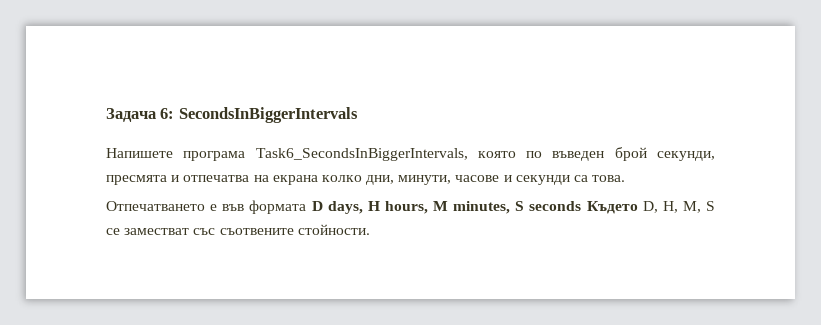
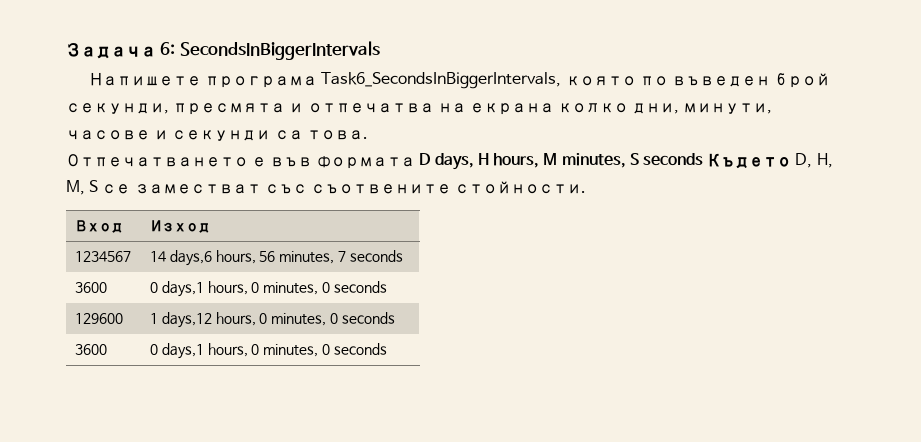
(370, 229) none -> [75,220,124,233] [150,220,211,233] [75,251,132,262] [150,250,403,266] [75,282,108,293] [150,281,387,297] [75,313,124,324] [150,312,395,328] [75,344,108,355] [150,343,387,359] // Вход | Изход // 1234567 | 14 days,6 hours, 56 minutes, 7 seconds // 3600 | 0 days,1 hours, 0 minutes, 0 seconds // 129600 | 1 days,12 hours, 0 minutes, 0 seconds // 3600 | 0 days,1 hours, 0 minutes, 0 seconds

